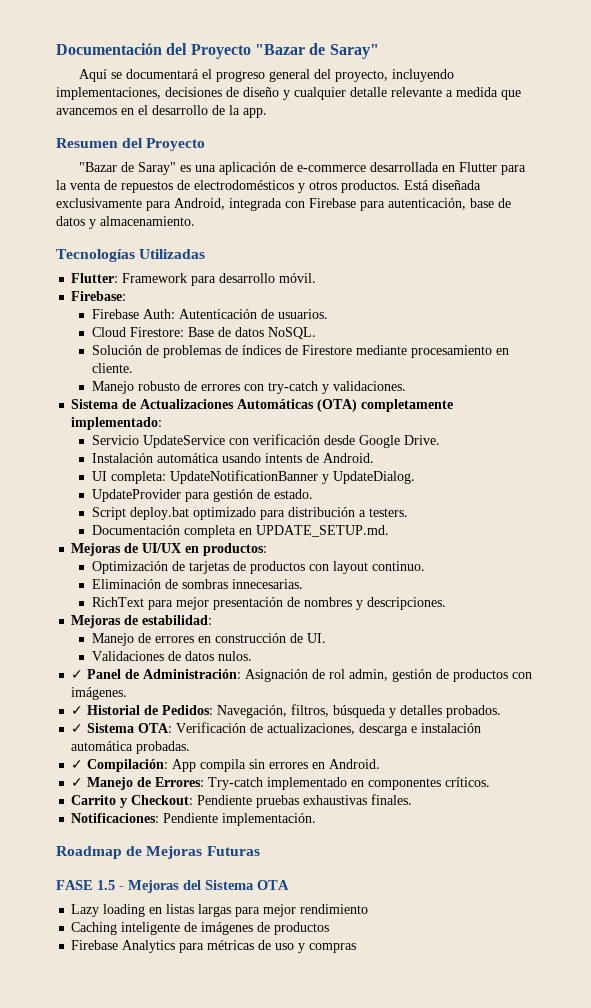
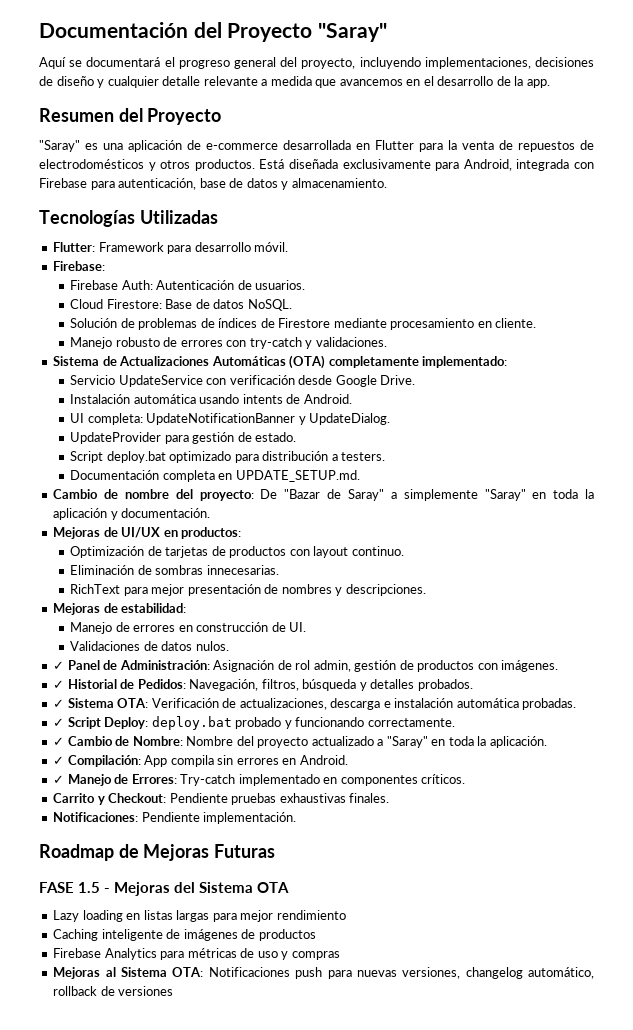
[254,43,379,59] "Bazar de Saray" -> [317,23,387,42] "Saray"
[79,162,177,175] "Bazar de Saray" -> [39,140,80,152] "Saray"
(390, 531) none -> [53,489,595,501] [53,508,211,520] // Cambio de nombre del proyecto: De "Bazar de Saray" a simplemente "Saray" en toda la aplicación y documentación.
(191, 747) none -> [53,716,455,730] [53,736,547,748] // ✓ Script Deploy: deploy.bat probado y funcionando correctamente. // ✓ Cambio de Nombre: Nombre del proyecto actualizado a "Saray" en toda la aplicación.
(357, 948) none -> [53,967,594,979] [53,986,174,996] // Mejoras al Sistema OTA: Notificaciones push para nuevas versiones, changelog automático, rollback de versiones

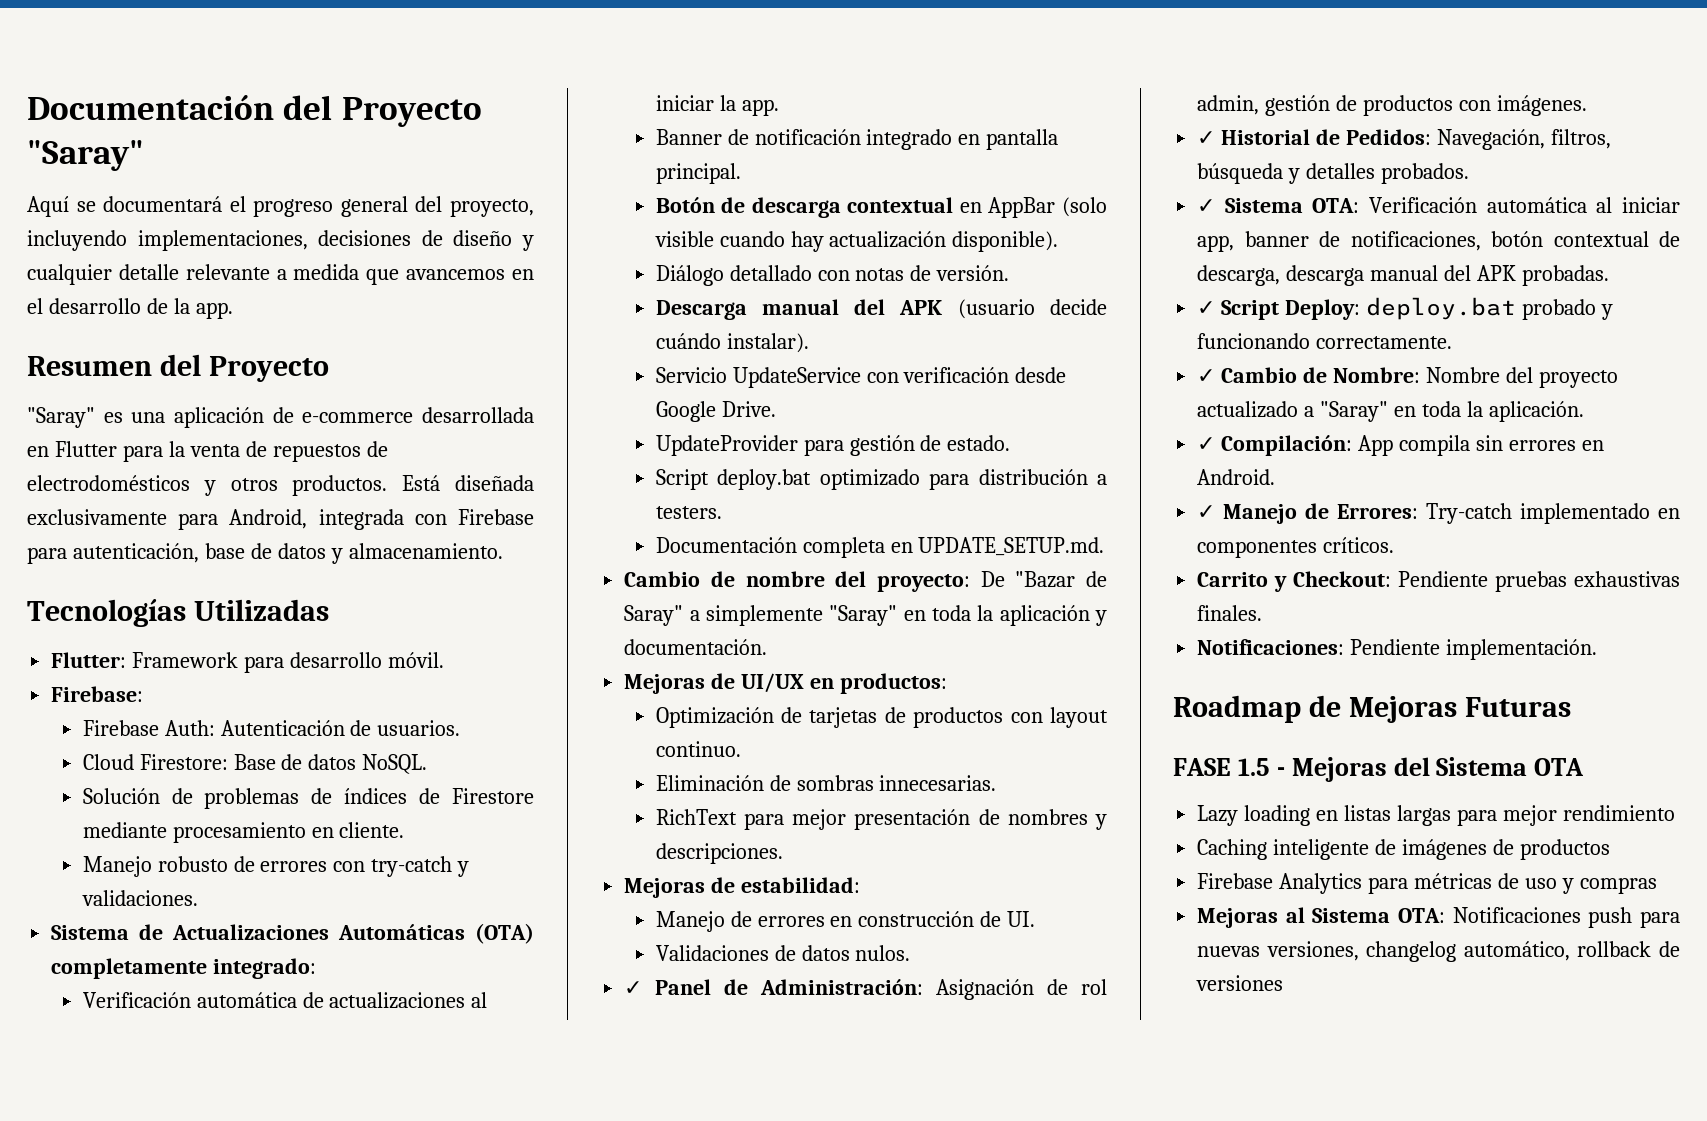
[422,356,508,368] implementado: -> [213,958,317,979] [82,992,488,1009] [655,95,779,116] [655,129,1059,150] [655,163,741,184] [655,197,1107,218] [654,231,1059,252] [655,265,1010,286] [655,299,1107,320] [655,333,809,353] integrado: // Verificación automática de actualizaciones al iniciar la app. // Banner de notificación integrado en pantalla principal. // Botón de descarga contextual en AppBar (solo visible cuando hay actualización disponible). // Diálogo detallado con notas de versión. // Descarga manual del APK (usuario decide cuándo instalar).
[70,394,352,404] [70,413,391,425] // Instalación automática usando intents de Android. // UI completa: UpdateNotificationBanner y UpdateDialog. -> (776, 409) none
[222,698,519,710] de actualizaciones, descarga e instalación automática -> [1486,197,1680,213] [1197,231,1680,252] [1197,265,1516,286] automática al iniciar app, banner de notificaciones, botón contextual de descarga, descarga manual del APK

